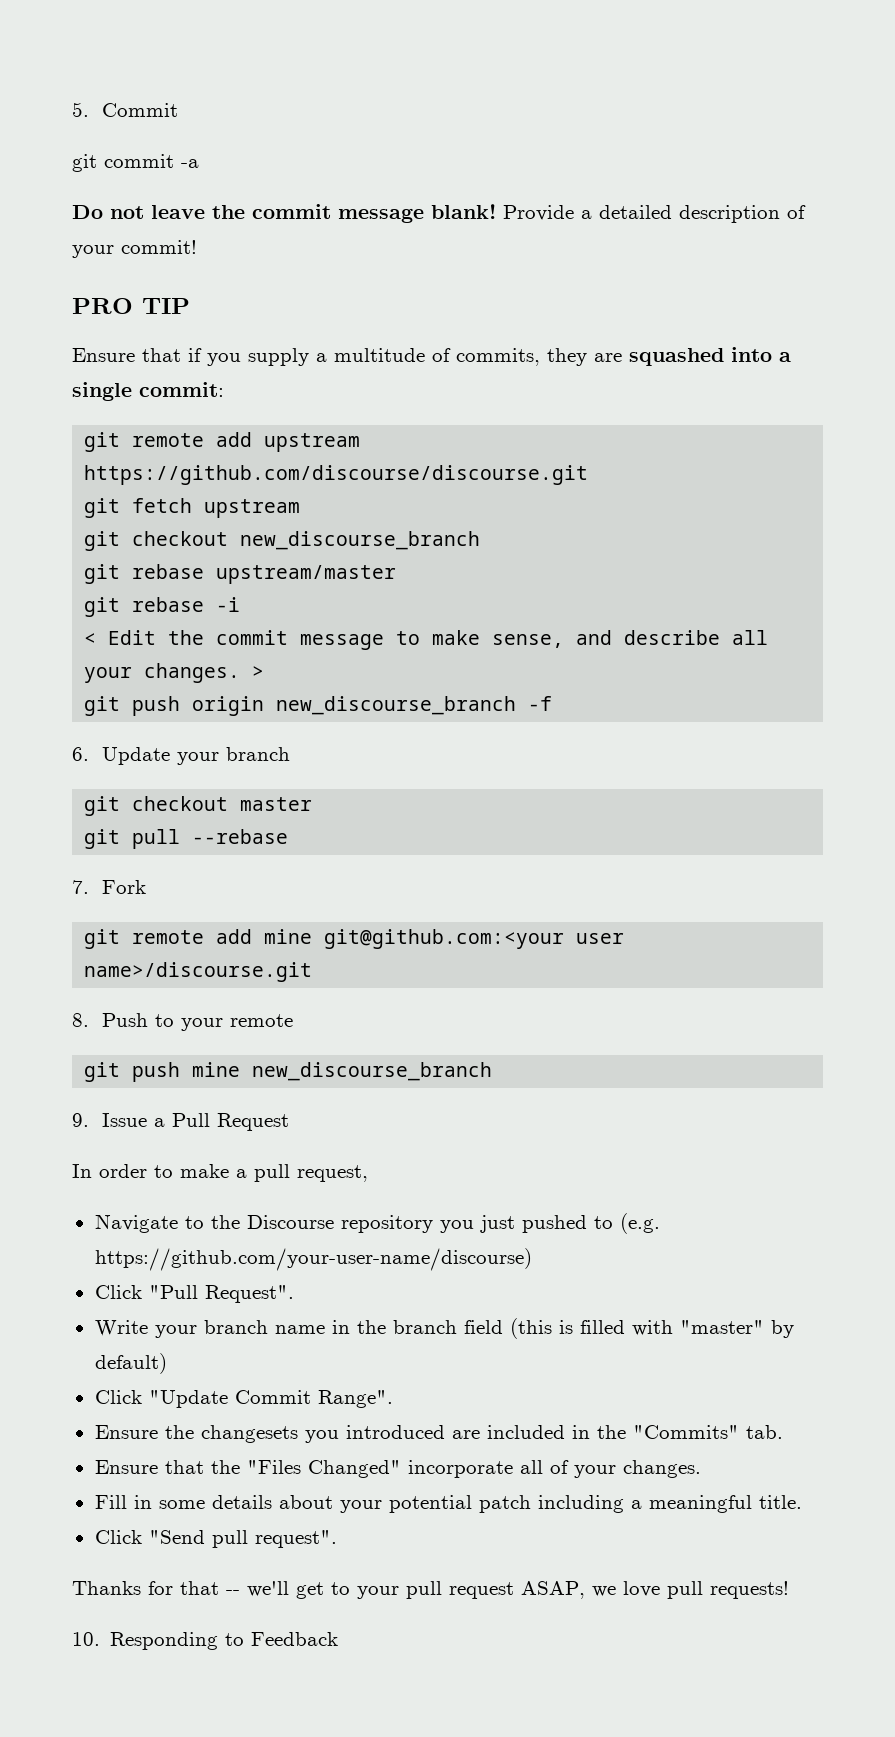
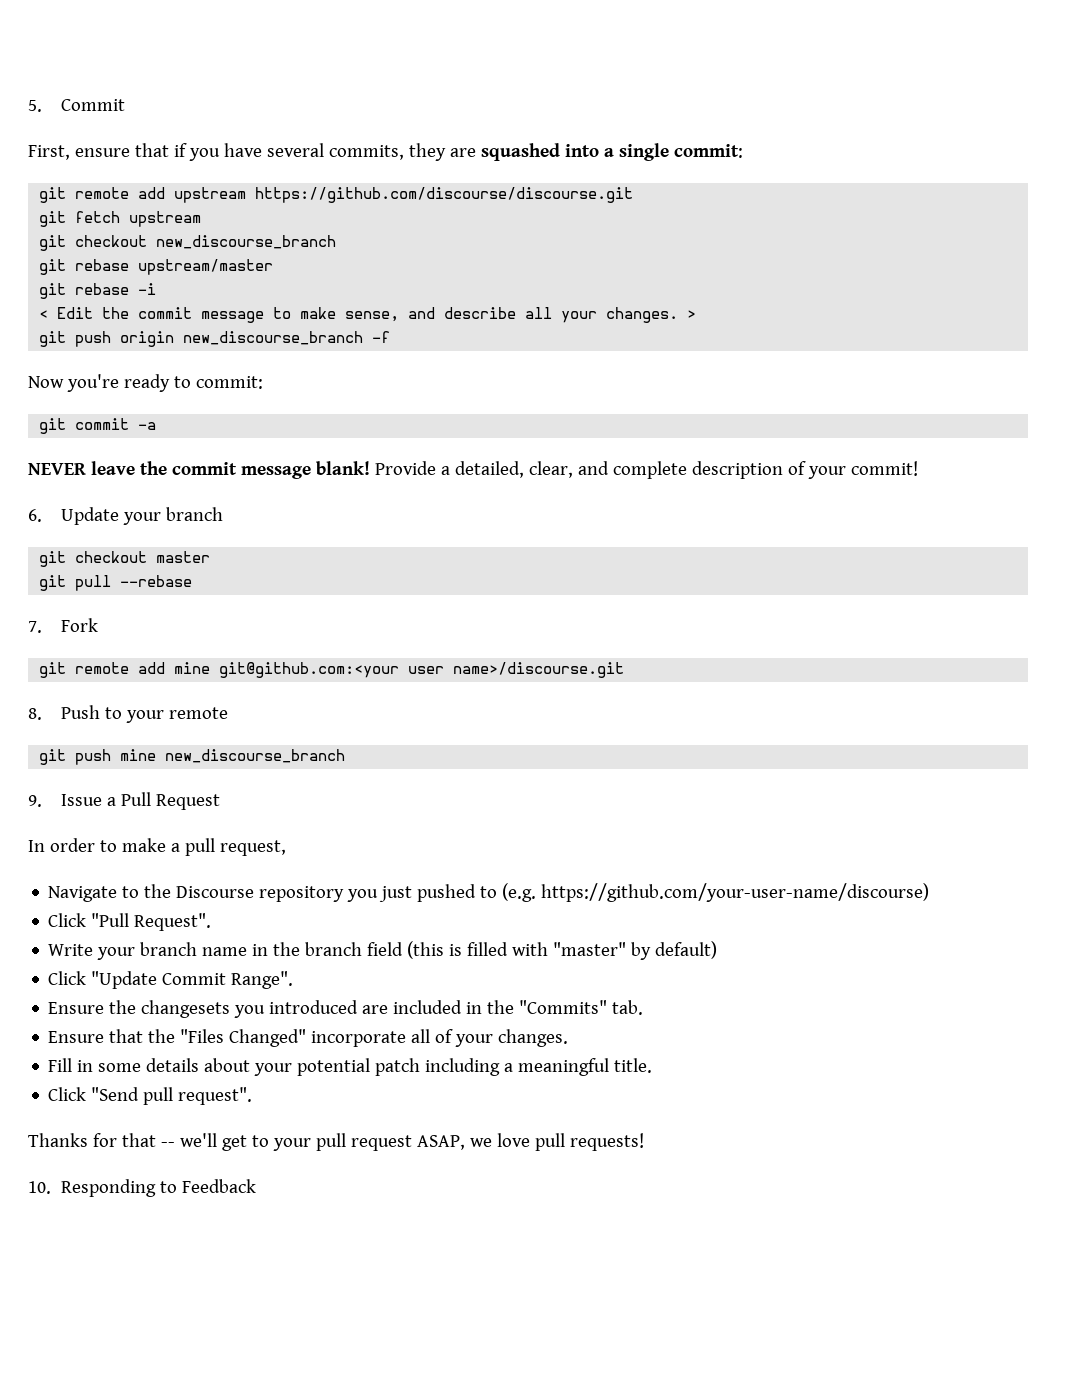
[72,154,199,172] [72,204,806,223] [72,240,197,258] [72,298,190,314] [72,348,451,366] git commit -a // Do not leave the commit message blank! Provide a detailed description of your commit! // PRO TIP // Ensure that if you supply a multitude of -> [28,143,324,161] First, ensure that if you have several
(553, 703) none -> [28,374,263,392] [39,418,157,434] [28,461,918,479] // Now you're ready to commit: // git commit -a // NEVER leave the commit message blank! Provide a detailed, clear, and complete description of your commit!

